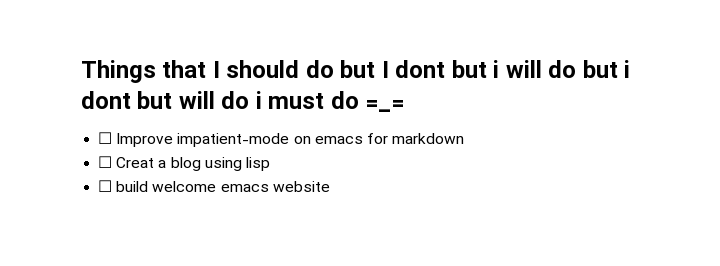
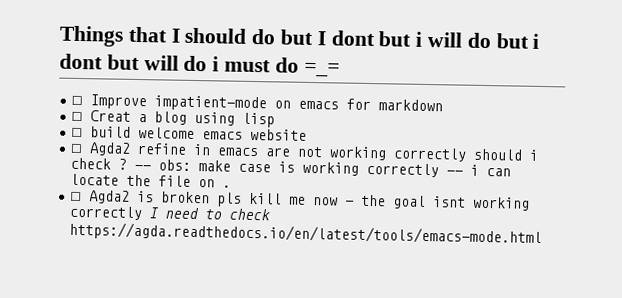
(330, 186) none -> [70,142,540,162] [70,157,512,178] [70,173,232,188] [70,190,531,211] [69,205,271,221] [69,221,543,247] // ☐ Agda2 refine in emacs are not working correctly should i check ? -- obs: make case is working correctly -- i can locate the file on . // ☐ Agda2 is broken pls kill me now - the goal isnt working correctly I need to check https://agda.readthedocs.io/en/latest/tools/emacs-mode.html

